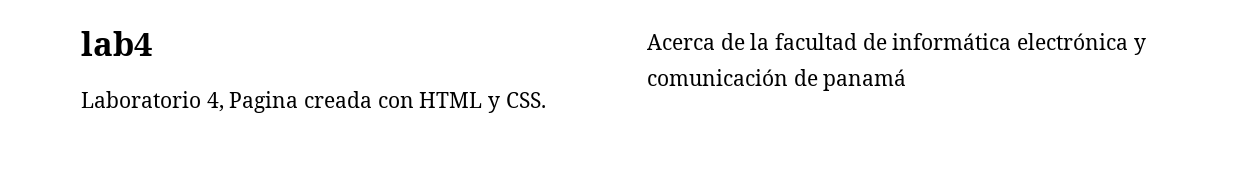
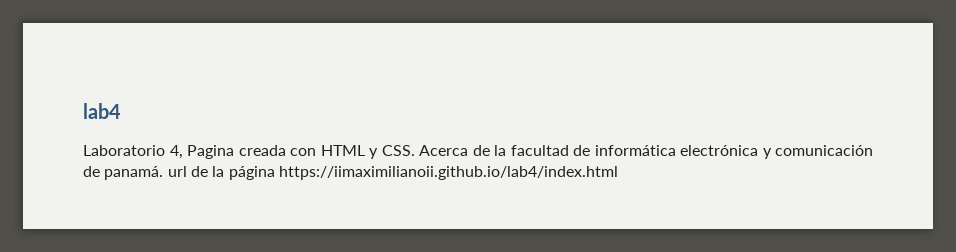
[823,69,907,91] panamá -> [104,166,618,180] panamá. url de la página https://iimaximilianoii.github.io/lab4/index.html

